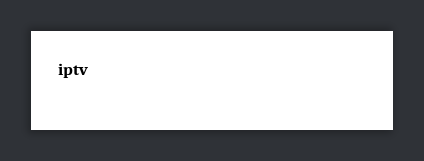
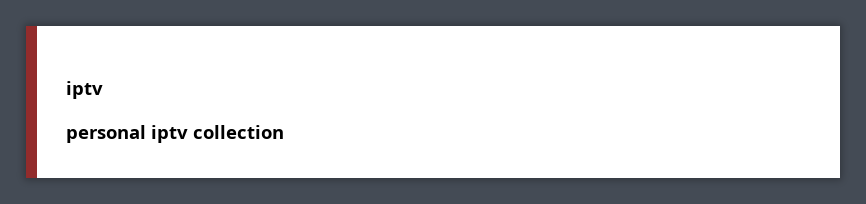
[58,63,88,78] iptv -> [66,81,103,99] [66,125,284,143] iptv // personal iptv collection

